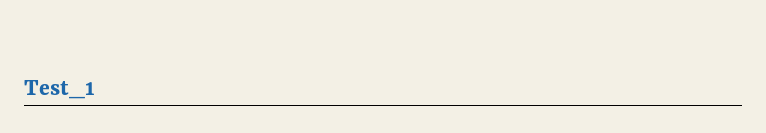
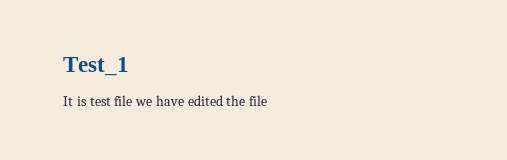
(95, 89) none -> [63,95,268,106] // It is test file we have edited the file

